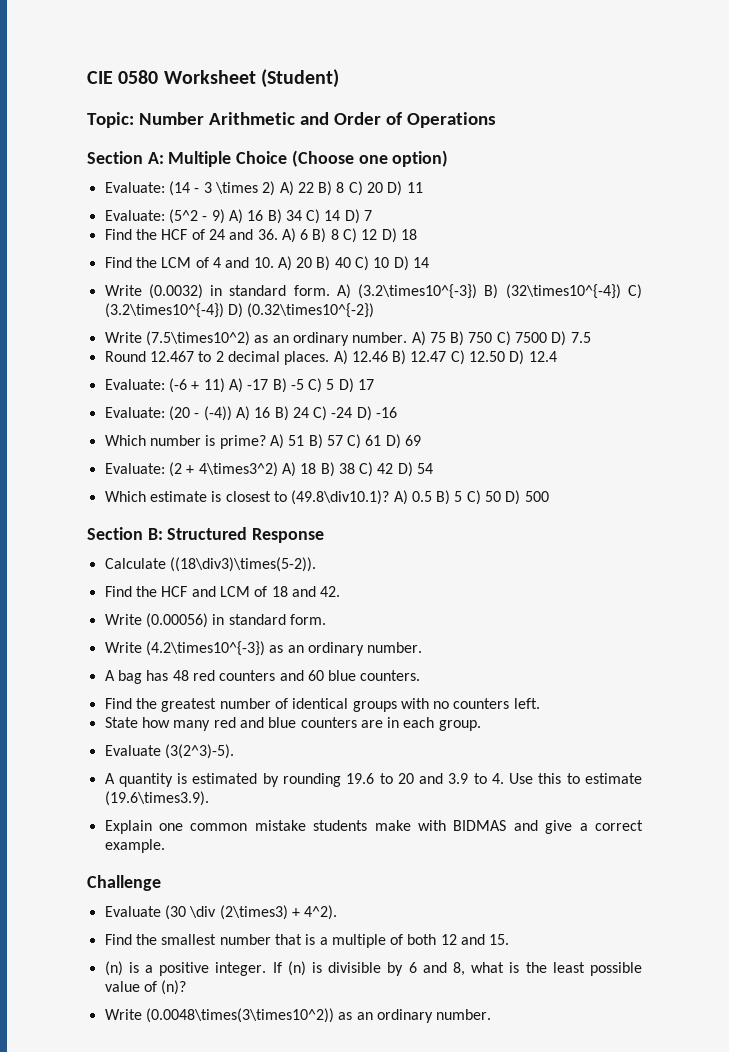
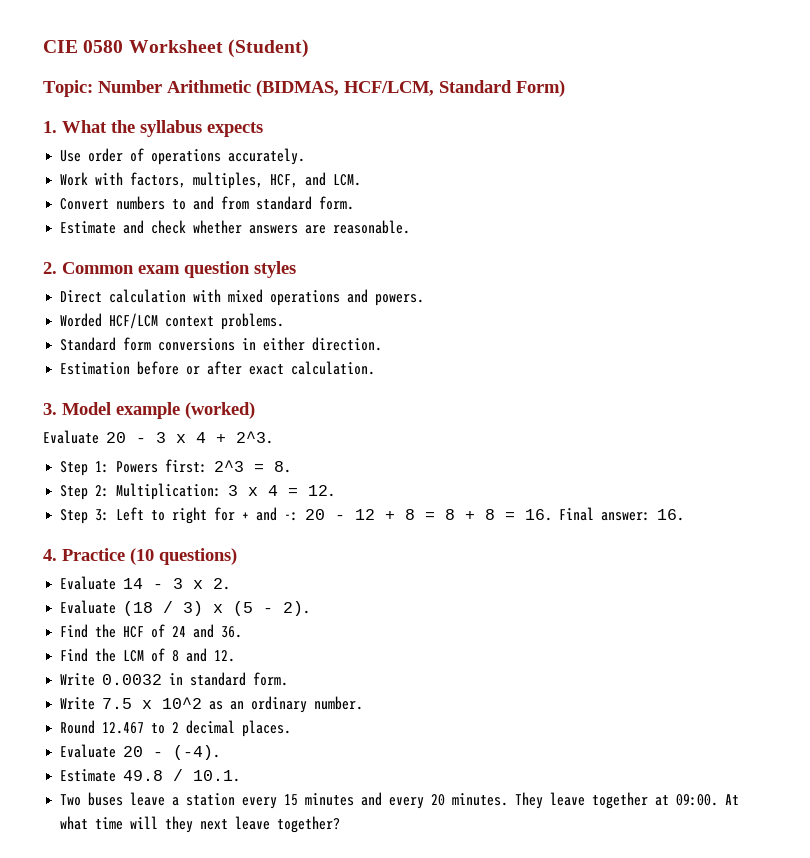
[299,112,496,128] [87,150,449,167] [104,181,423,196] [104,209,373,224] and Order of Operations // Section A: Multiple Choice (Choose one option) // Evaluate: (14 - 3 \times 2) A) 22 B) 8 C) 20 D) 11 // Evaluate: (5^2 - 9) A) 16 B) 34 C) 14 D) 7 -> [256,80,565,97] [43,120,263,137] [60,148,306,165] [60,172,362,189] [60,196,355,210] [60,220,411,234] [43,261,296,278] [60,289,425,306] [60,313,285,330] [60,337,383,351] [60,361,376,375] [43,402,255,419] [43,430,273,444] [60,459,292,476] [60,483,336,500] [60,507,685,524] [43,548,237,565] [60,576,231,590] [60,600,311,616] (BIDMAS, HCF/LCM, Standard Form) // 1. What the syllabus expects // Use order of operations accurately. // Work with factors, multiples, HCF, and LCM. // Convert numbers to and from standard form. // Estimate and check whether answers are reasonable. // 2. Common exam question styles // Direct calculation with mixed operations and powers. // Worded HCF/LCM context problems. // Standard form conversions in either direction. // Estimation before or after exact calculation. // 3. Model example (worked) // Evaluate 20 - 3 x 4 + 2^3. // Step 1: Powers first: 2^3 = 8. // Step 2: Multiplication: 3 x 4 = 12. // Step 3: Left to right for + and -: 20 - 12 + 8 = 8 + 8 = 16. Final answer: 16. // 4. Practice (10 questions) // Evaluate 14 - 3 x 2. // Evaluate (18 / 3) x (5 - 2).
[281,228,418,243] [104,256,430,271] [104,284,642,299] [104,303,375,318] [104,331,591,346] A) 6 B) 8 C) 12 D) 18 // Find the LCM of 4 and 10. A) 20 B) 40 C) 10 D) 14 // Write (0.0032) in standard form. A) (3.2\times10^{-3}) B) (32\times10^{-4}) C) (3.2\times10^{-4}) D) (0.32\times10^{-2}) // Write (7.5\times10^2) as an ordinary number. A) 75 B) 750 C) 7500 D) 7.5 -> [60,648,236,662] [60,672,289,686] [60,696,364,713] // Find the LCM of 8 and 12. // Write 0.0032 in standard form. // Write 7.5 x 10^2 as an ordinary number.
[333,350,557,365] [104,378,375,393] [104,406,398,421] [104,434,422,449] [104,462,434,477] [104,490,549,505] [87,527,325,543] [104,557,316,572] [104,586,341,597] [104,613,326,628] [104,641,423,656] [104,670,421,684] [104,698,540,712] [104,717,481,731] [104,744,234,759] [104,773,642,787] [104,791,209,806] [104,820,643,834] [104,839,165,853] [87,875,161,891] [104,905,338,920] [104,934,510,948] [104,961,642,976] [104,980,187,995] [104,1008,492,1023] A) 12.46 B) 12.47 C) 12.50 D) 12.4 // Evaluate: (-6 + 11) A) -17 B) -5 C) 5 D) 17 // Evaluate: (20 - (-4)) A) 16 B) 24 C) -24 D) -16 // Which number is prime? A) 51 B) 57 C) 61 D) 69 // Evaluate: (2 + 4\times3^2) A) 18 B) 38 C) 42 D) 54 // Which estimate is closest to (49.8\div10.1)? A) 0.5 B) 5 C) 50 D) 500 // Section B: Structured Response // Calculate ((18\div3)\times(5-2)). // Find the HCF and LCM of 18 and 42. // Write (0.00056) in standard form. // Write (4.2\times10^{-3}) as an ordinary number. // A bag has 48 red counters and 60 blue counters. // Find the greatest number of identical groups with no counters left. // State how many red and blue counters are in each group. // Evaluate (3(2^3)-5). // A quantity is estimated by rounding 19.6 to 20 and 3.9 to 4. Use this to estimate (19.6\times3.9). // Explain one common mistake students make with BIDMAS and give a correct example. // Challenge // Evaluate (30 \div (2\times3) + 4^2). // Find the smallest number that is a multiple of both 12 and 15. // (n) is a positive integer. If (n) is divisible by 6 and 8, what is the least possible value of (n)? // Write (0.0048\times(3\times10^2)) as an ordinary number. -> [60,744,221,760] [60,769,241,782] [60,792,740,809] [60,816,341,833] // Evaluate 20 - (-4). // Estimate 49.8 / 10.1. // Two buses leave a station every 15 minutes and every 20 minutes. They leave together at 09:00. At what time will they next leave together?

